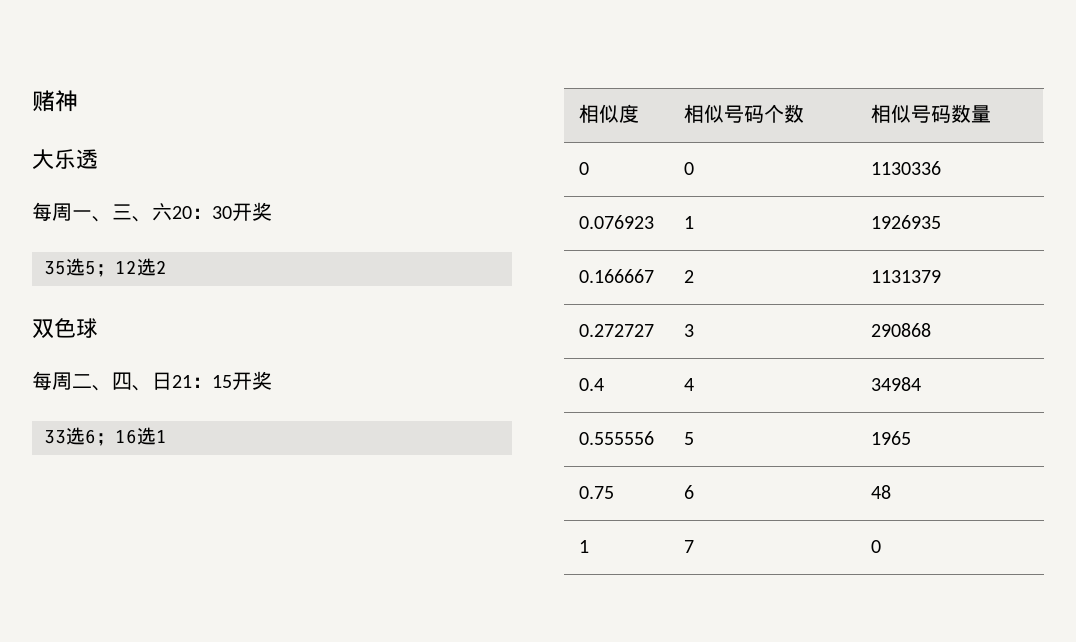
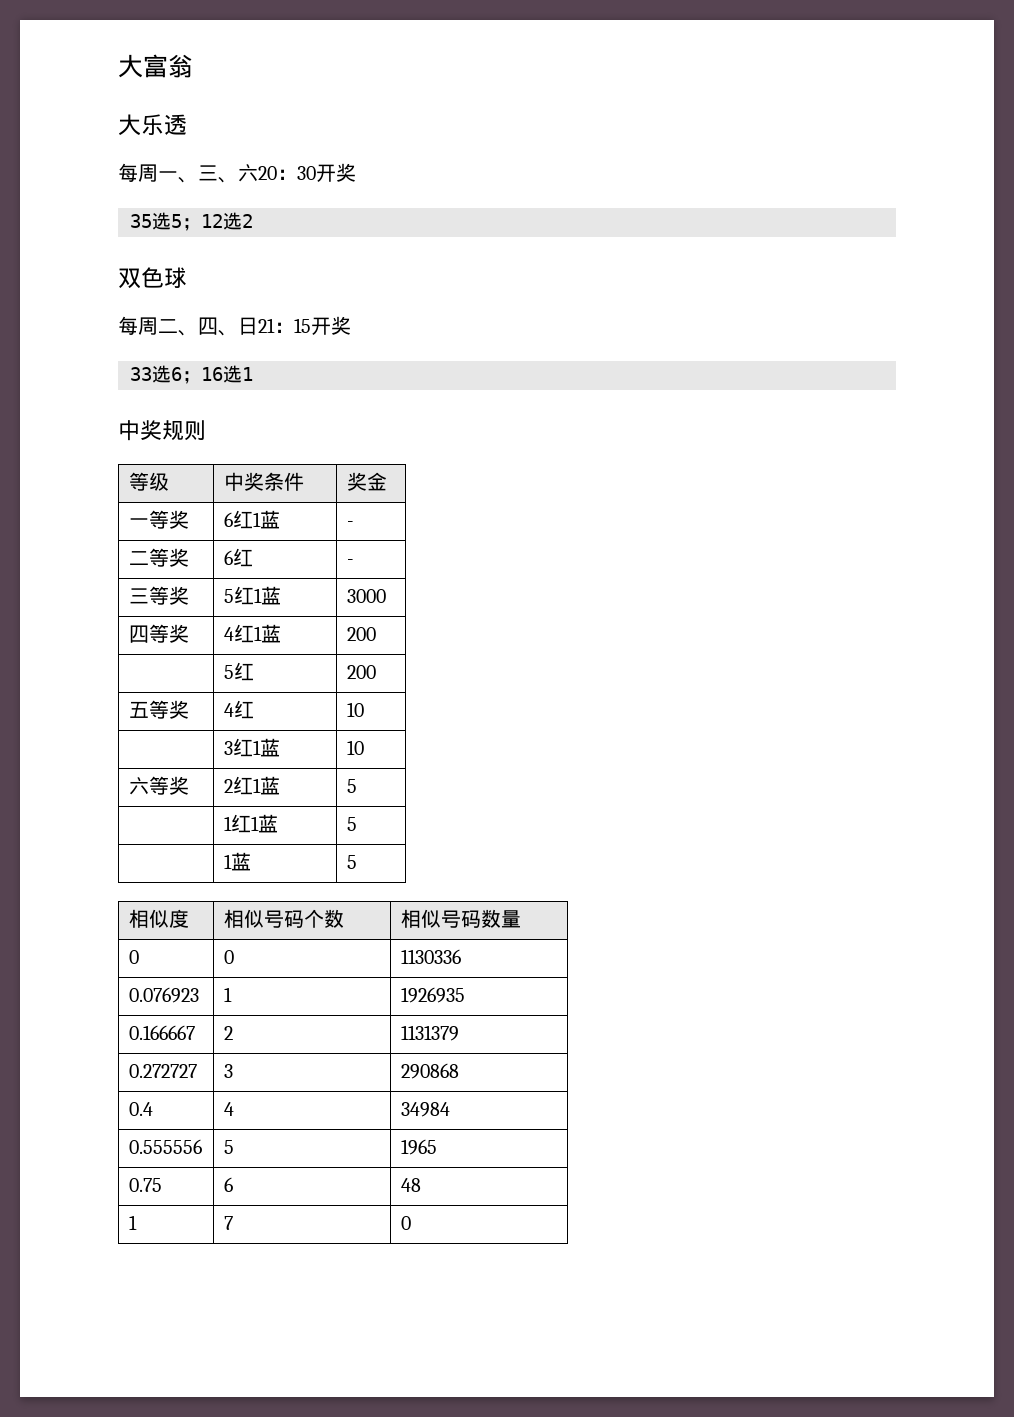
[32,90,78,112] 赌神 -> [118,54,193,78] 大富翁
(167, 436) none -> [118,420,206,441] [128,472,169,491] [223,472,304,491] [346,472,387,491] [128,510,189,529] [223,510,280,529] [346,521,354,527] [128,548,189,567] [223,548,253,567] [346,559,354,565] [128,586,189,605] [223,586,281,605] [346,589,386,603] [128,624,189,643] [223,624,281,643] [346,627,376,641] [223,662,254,681] [346,665,376,679] [128,700,189,719] [223,700,254,719] [346,702,364,717] [223,738,280,757] [346,740,364,755] [128,776,189,795] [223,776,280,795] [346,779,357,793] [223,814,278,833] [346,817,357,831] [223,852,251,871] [346,855,357,869] // 中奖规则 // 等级 | 中奖条件 | 奖金 // 一等奖 | 6红1蓝 | - // 二等奖 | 6红 | - // 三等奖 | 5红1蓝 | 3000 // 四等奖 | 4红1蓝 | 200 // | 5红 | 200 // 五等奖 | 4红 | 10 // | 3红1蓝 | 10 // 六等奖 | 2红1蓝 | 5 // | 1红1蓝 | 5 // | 1蓝 | 5

